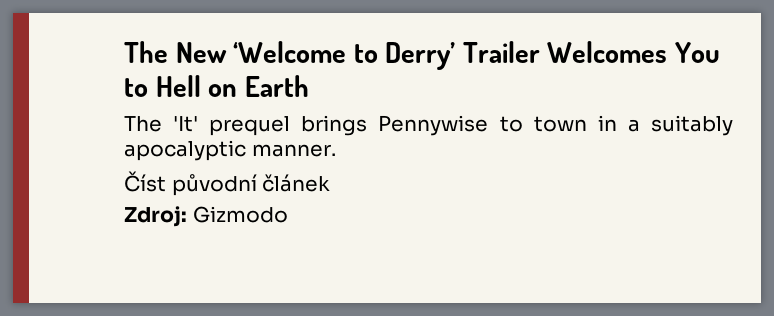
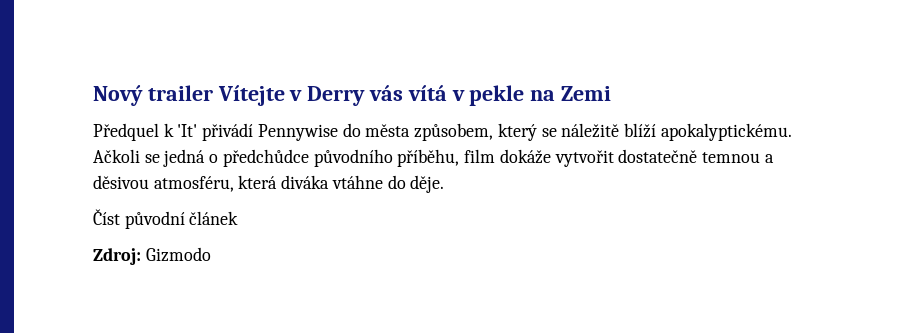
[124,41,720,70] [124,75,309,97] [124,115,734,136] [124,140,336,161] The New ‘Welcome to Derry’ Trailer Welcomes You to Hell on Earth // The 'It' prequel brings Pennywise to town in a suitably apocalyptic manner. -> [93,85,612,106] [93,123,792,141] [93,149,774,167] [93,175,445,193] Nový trailer Vítejte v Derry vás vítá v pekle na Zemi // Předquel k 'It' přivádí Pennywise do města způsobem, který se náležitě blíží apokalyptickému. Ačkoli se jedná o předchůdce původního příběhu, film dokáže vytvořit dostatečně temnou a děsivou atmosféru, která diváka vtáhne do děje.

